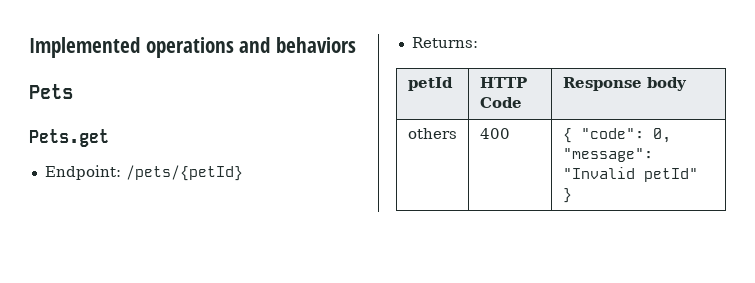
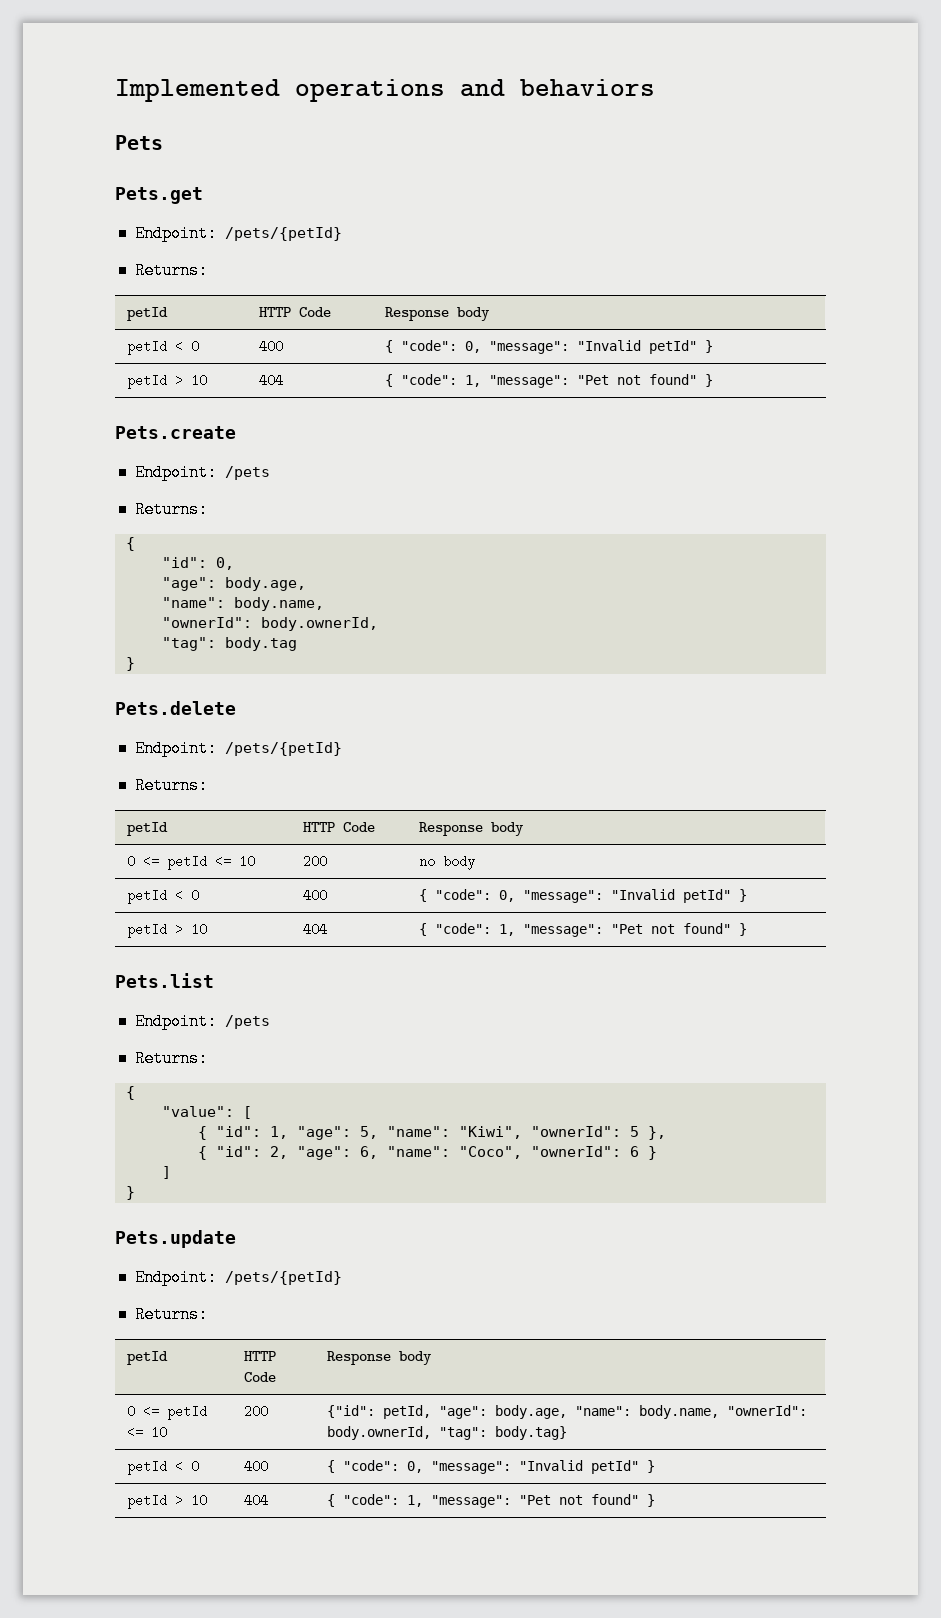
[407,128,457,139] [479,128,510,139] [562,128,671,143] [562,148,653,162] [562,167,698,182] [562,188,572,203] others | 400 | { "code": 0, "message": "Invalid petId" } -> [126,340,199,355] [258,340,283,353] [384,340,713,354] [126,374,207,389] [258,374,283,387] [384,374,713,388] [115,426,236,439] [134,464,270,481] [134,501,208,518] [125,537,135,551] [161,557,234,570] [161,577,306,591] [161,597,324,611] [161,617,378,631] [161,637,297,651] [125,657,135,671] [115,701,236,715] [134,740,342,757] [134,777,208,794] [126,822,168,836] [302,822,375,832] [418,822,524,836] [126,855,255,870] [302,855,327,868] [418,855,475,870] [126,889,199,904] [302,889,327,902] [418,889,747,903] [126,923,207,938] [302,923,327,936] [418,923,747,937] [115,973,214,988] [134,1013,270,1030] [134,1050,208,1067] [125,1086,135,1100] [161,1106,252,1119] [197,1126,666,1140] [197,1146,657,1160] [161,1166,171,1179] [125,1186,135,1200] [115,1230,236,1248] [134,1269,342,1286] [134,1306,208,1323] [126,1351,168,1365] [243,1351,276,1361] [243,1372,276,1382] [326,1351,432,1365] [126,1405,207,1420] [126,1426,167,1439] [243,1405,268,1418] [326,1405,807,1419] [326,1426,567,1440] [126,1460,199,1475] [243,1460,268,1473] [326,1460,655,1474] [126,1494,207,1509] [243,1494,268,1507] [326,1494,655,1508] petId < 0 | 400 | { "code": 0, "message": "Invalid petId" } // petId > 10 | 404 | { "code": 1, "message": "Pet not found" } // Pets.create // Endpoint: /pets // Returns: // { // "id": 0, // "age": body.age, // "name": body.name, // "ownerId": body.ownerId, // "tag": body.tag // } // Pets.delete // Endpoint: /pets/{petId} // Returns: // petId | HTTP Code | Response body // 0 <= petId <= 10 | 200 | no body // petId < 0 | 400 | { "code": 0, "message": "Invalid petId" } // petId > 10 | 404 | { "code": 1, "message": "Pet not found" } // Pets.list // Endpoint: /pets // Returns: // { // "value": [ // { "id": 1, "age": 5, "name": "Kiwi", "ownerId": 5 }, // { "id": 2, "age": 6, "name": "Coco", "ownerId": 6 } // ] // } // Pets.update // Endpoint: /pets/{petId} // Returns: // petId | HTTP Code | Response body // 0 <= petId <= 10 | 200 | {"id": petId, "age": body.age, "name": body.name, "ownerId": body.ownerId, "tag": body.tag} // petId < 0 | 400 | { "code": 0, "message": "Invalid petId" } // petId > 10 | 404 | { "code": 1, "message": "Pet not found" }

